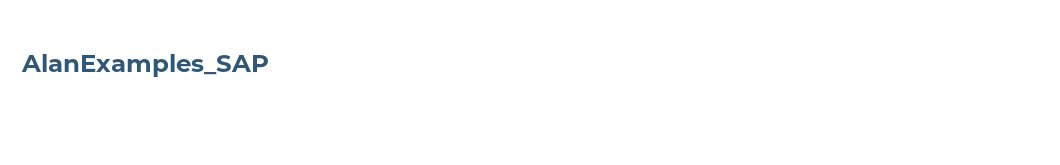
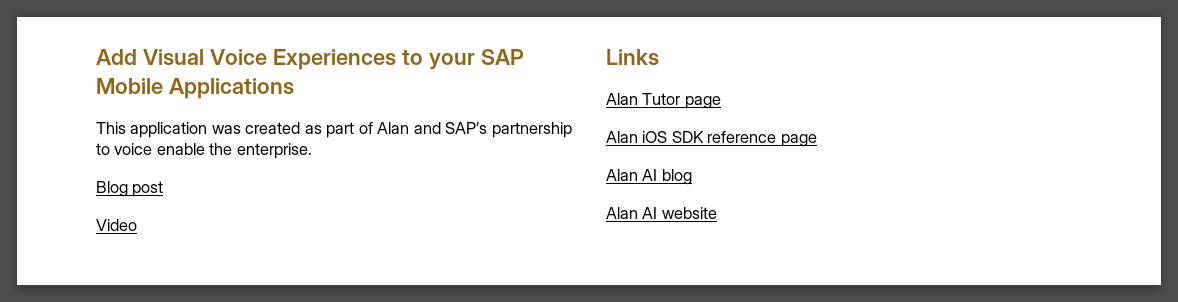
[21,54,269,77] AlanExamples_SAP -> [96,49,524,70] [96,78,294,99] [96,122,572,138] [96,143,312,159] [96,181,164,197] [96,219,137,231] [606,49,659,66] [606,93,721,109] [606,131,817,147] [606,169,692,185] [606,207,717,219] Add Visual Voice Experiences to your SAP Mobile Applications // This application was created as part of Alan and SAP’s partnership to voice enable the enterprise. // Blog post // Video // Links // Alan Tutor page // Alan iOS SDK reference page // Alan AI blog // Alan AI website

